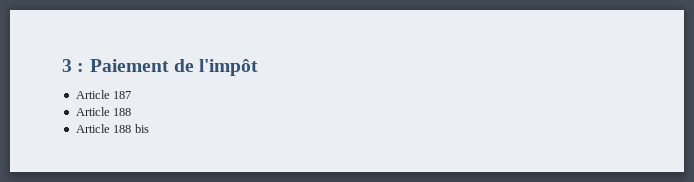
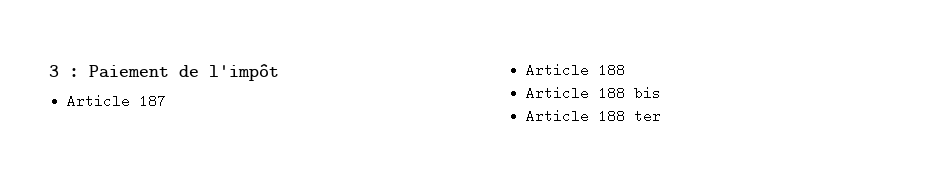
(149, 128) none -> [526,109,662,123] // Article 188 ter

